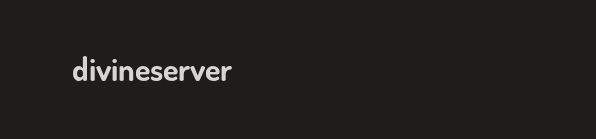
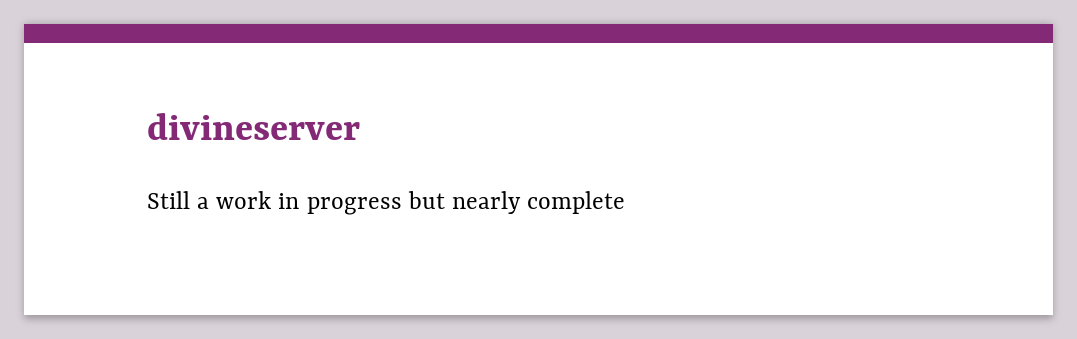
(232, 68) none -> [147,191,626,215] // Still a work in progress but nearly complete

